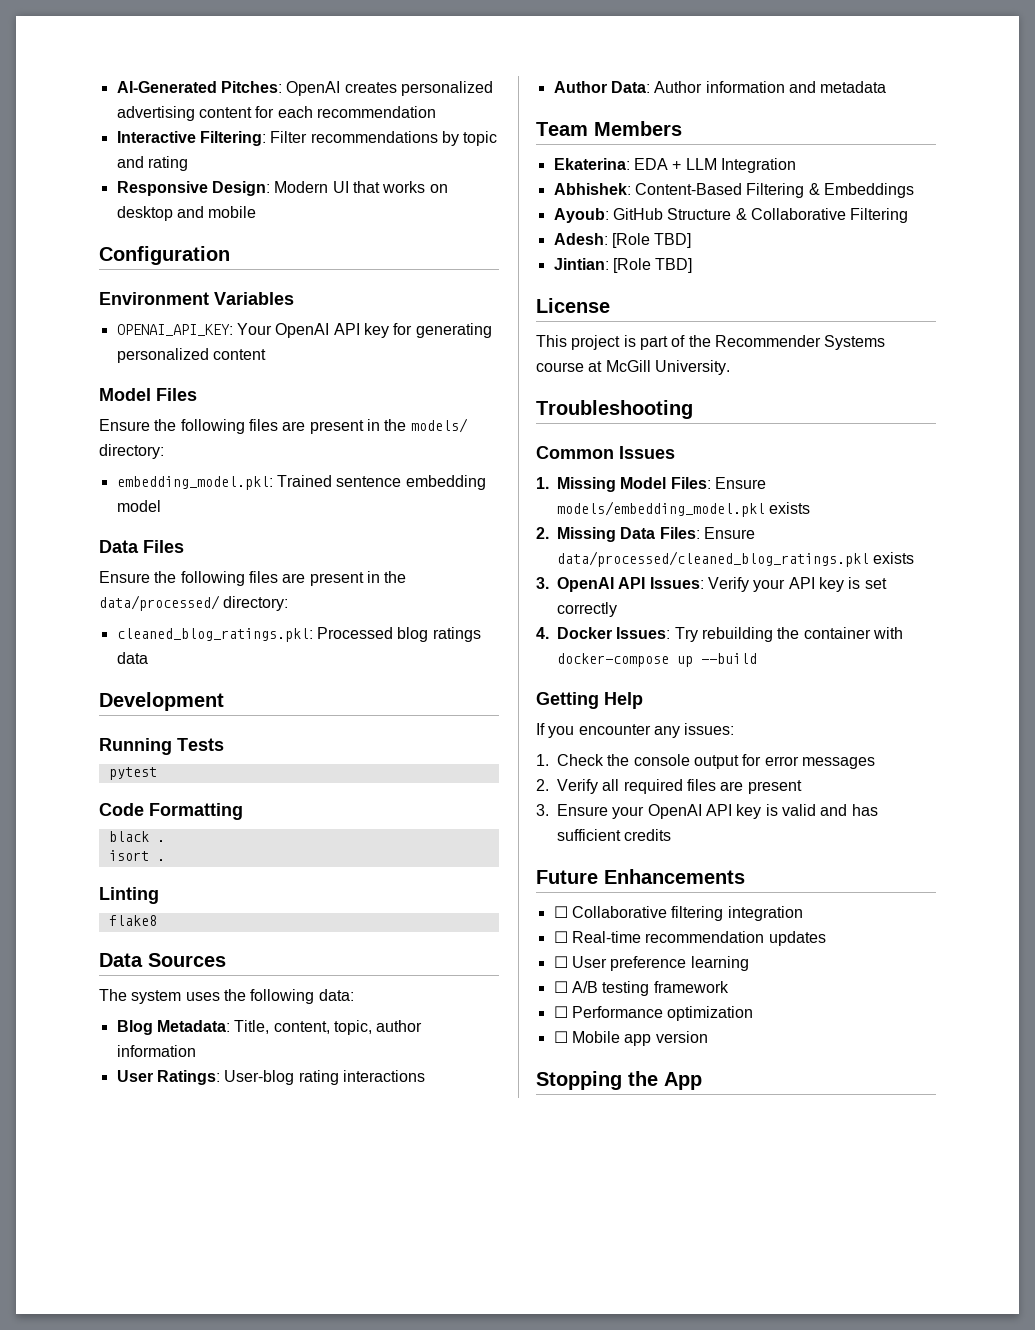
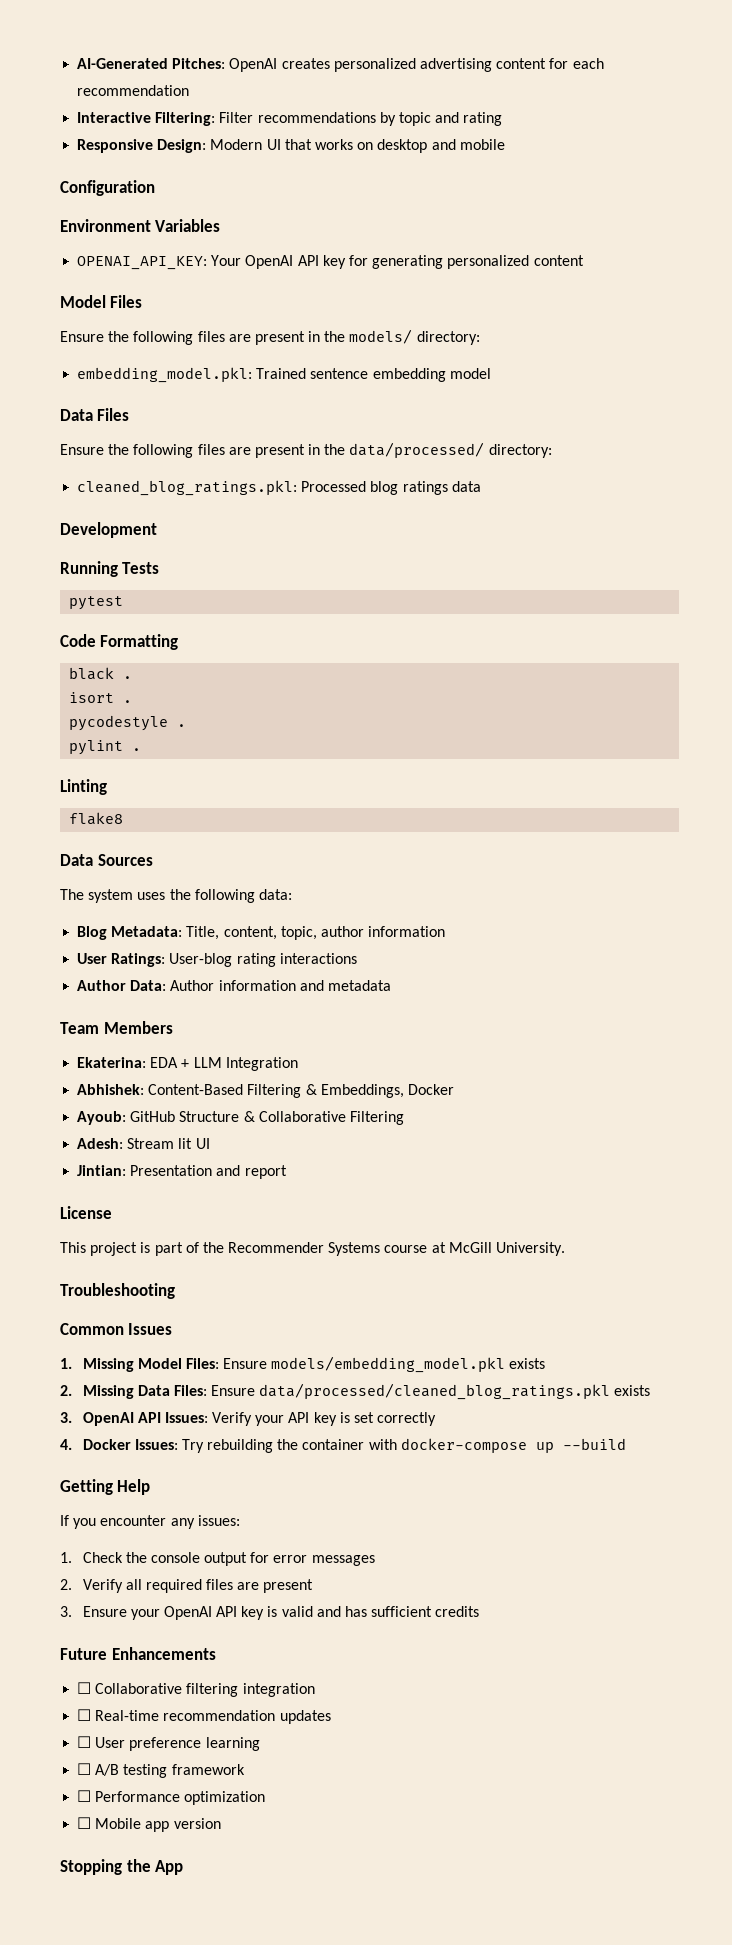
(165, 860) none -> [69,715,187,731] [69,740,142,755] // pycodestyle . // pylint .
[823,183,914,198] Embeddings -> [320,1084,454,1098] Embeddings, Docker
[611,233,692,248] [553,258,693,273] [Role TBD] // Jintian: [Role TBD] -> [127,1138,210,1149] [77,1165,287,1179] Stream lit UI // Jintian: Presentation and report

